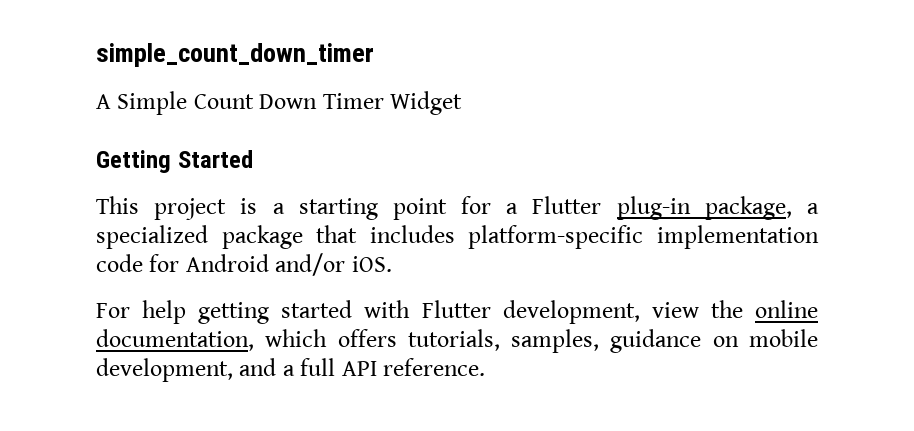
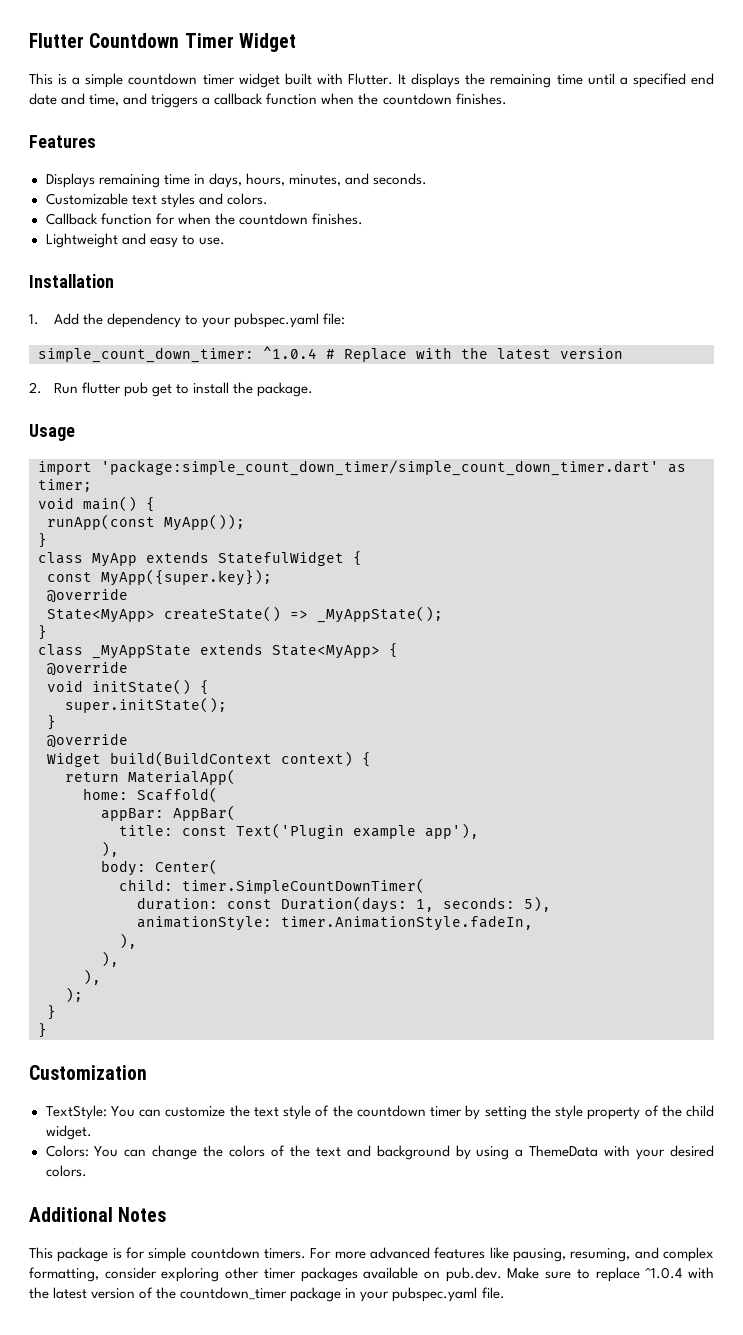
[96,43,374,67] [96,91,463,115] [96,150,253,173] [96,196,819,220] [96,225,820,249] [96,253,392,276] [96,300,818,324] [96,329,819,353] [96,358,486,382] simple_count_down_timer // A Simple Count Down Timer Widget // Getting Started // This project is a starting point for a Flutter plug-in package, a specialized package that includes platform-specific implementation code for Android and/or iOS. // For help getting started with Flutter development, view the online documentation, which offers tutorials, samples, guidance on mobile development, and a full API reference. -> [29,33,296,52] [29,73,714,88] [29,93,507,108] [29,135,96,148] [45,173,427,188] [45,193,268,208] [45,213,363,225] [45,233,225,248] [29,274,114,288] [29,313,346,328] [38,346,623,363] [29,382,314,397] [29,424,75,441] [38,460,686,476] [38,479,92,492] [38,496,155,512] [47,514,245,531] [38,533,47,548] [38,551,362,567] [47,569,272,586] [47,588,128,603] [47,606,443,623] [38,625,47,640] [38,643,398,659] [47,661,128,676] [47,679,209,695] [65,697,227,713] [47,715,56,730] [47,733,128,748] [47,751,371,767] [65,769,236,785] [83,787,218,803] [101,805,236,821] [119,823,479,839] [101,841,119,857] [101,859,218,876] [119,878,425,894] [137,896,551,913] [137,915,533,931] [119,933,137,949] [101,951,119,967] [83,969,101,985] [65,987,83,1003] [47,1005,56,1020] [38,1023,47,1038] [29,1065,147,1080] [45,1105,714,1120] [45,1125,92,1140] [45,1145,715,1160] [45,1165,87,1177] [29,1207,167,1222] [29,1247,714,1262] [29,1267,714,1282] [29,1287,505,1302] Flutter Countdown Timer Widget // This is a simple countdown timer widget built with Flutter. It displays the remaining time until a specified end date and time, and triggers a callback function when the countdown finishes. // Features // Displays remaining time in days, hours, minutes, and seconds. // Customizable text styles and colors. // Callback function for when the countdown finishes. // Lightweight and easy to use. // Installation // 1. Add the dependency to your pubspec.yaml file: // simple_count_down_timer: ^1.0.4 # Replace with the latest version // 2. Run flutter pub get to install the package. // Usage // import 'package:simple_count_down_timer/simple_count_down_timer.dart' as timer; // void main() { // runApp(const MyApp()); // } // class MyApp extends StatefulWidget { // const MyApp({super.key}); // @override // State<MyApp> createState() => _MyAppState(); // } // class _MyAppState extends State<MyApp> { // @override // void initState() { // super.initState(); // } // @override // Widget build(BuildContext context) { // return MaterialApp( // home: Scaffold( // appBar: AppBar( // title: const Text('Plugin example app'), // ), // body: Center( // child: timer.SimpleCountDownTimer( // duration: const Duration(days: 1, seconds: 5), // animationStyle: timer.AnimationStyle.fadeIn, // ), // ), // ), // ); // } // } // Customization // TextStyle: You can customize the text style of the countdown timer by setting the style property of the child widget. // Colors: You can change the colors of the text and background by using a ThemeData with your desired colors. // Additional Notes // This package is for simple countdown timers. For more advanced features like pausing, resuming, and complex formatting, consider exploring other timer packages available on pub.dev. Make sure to replace ^1.0.4 with the latest version of the countdown_timer package in your pubspec.yaml file.

